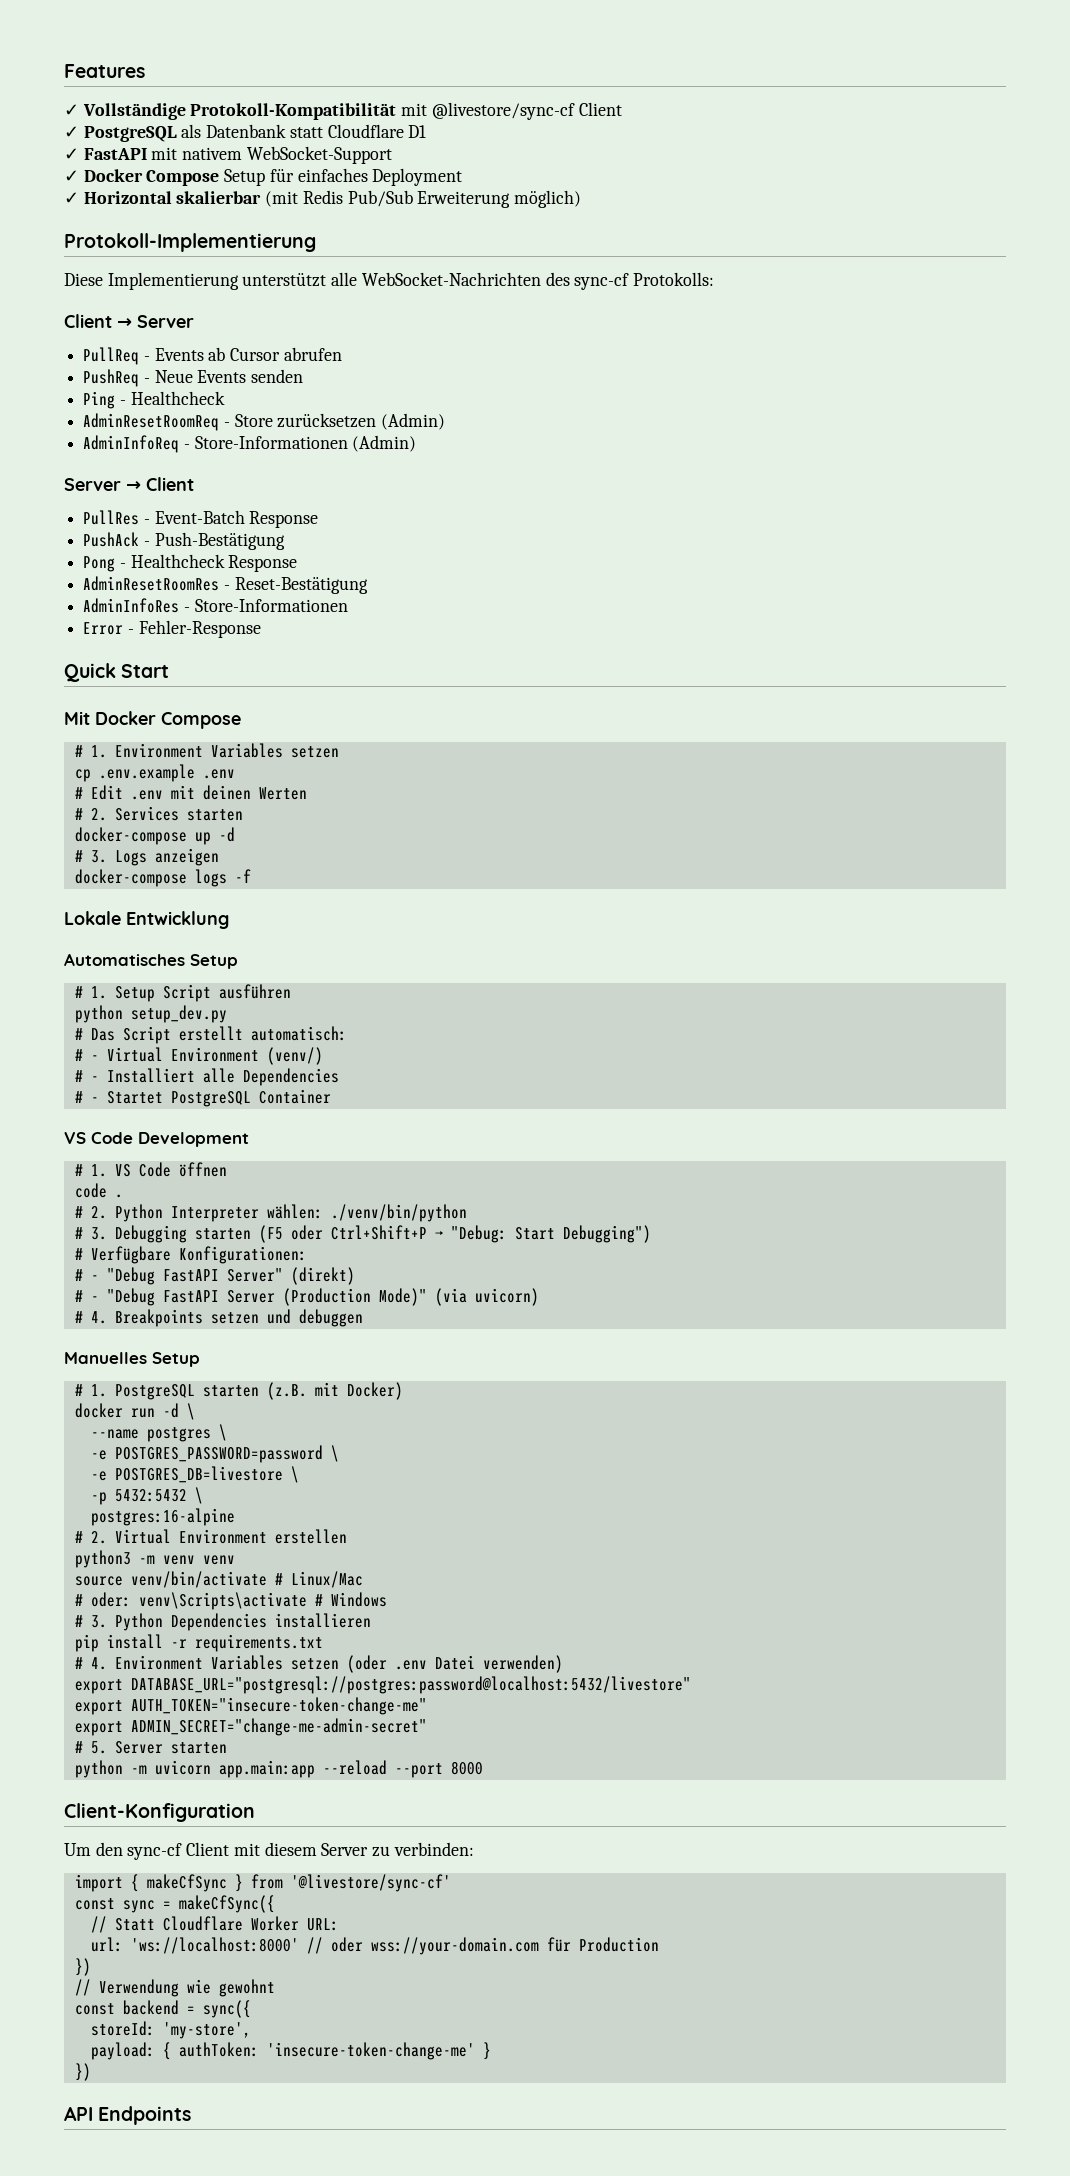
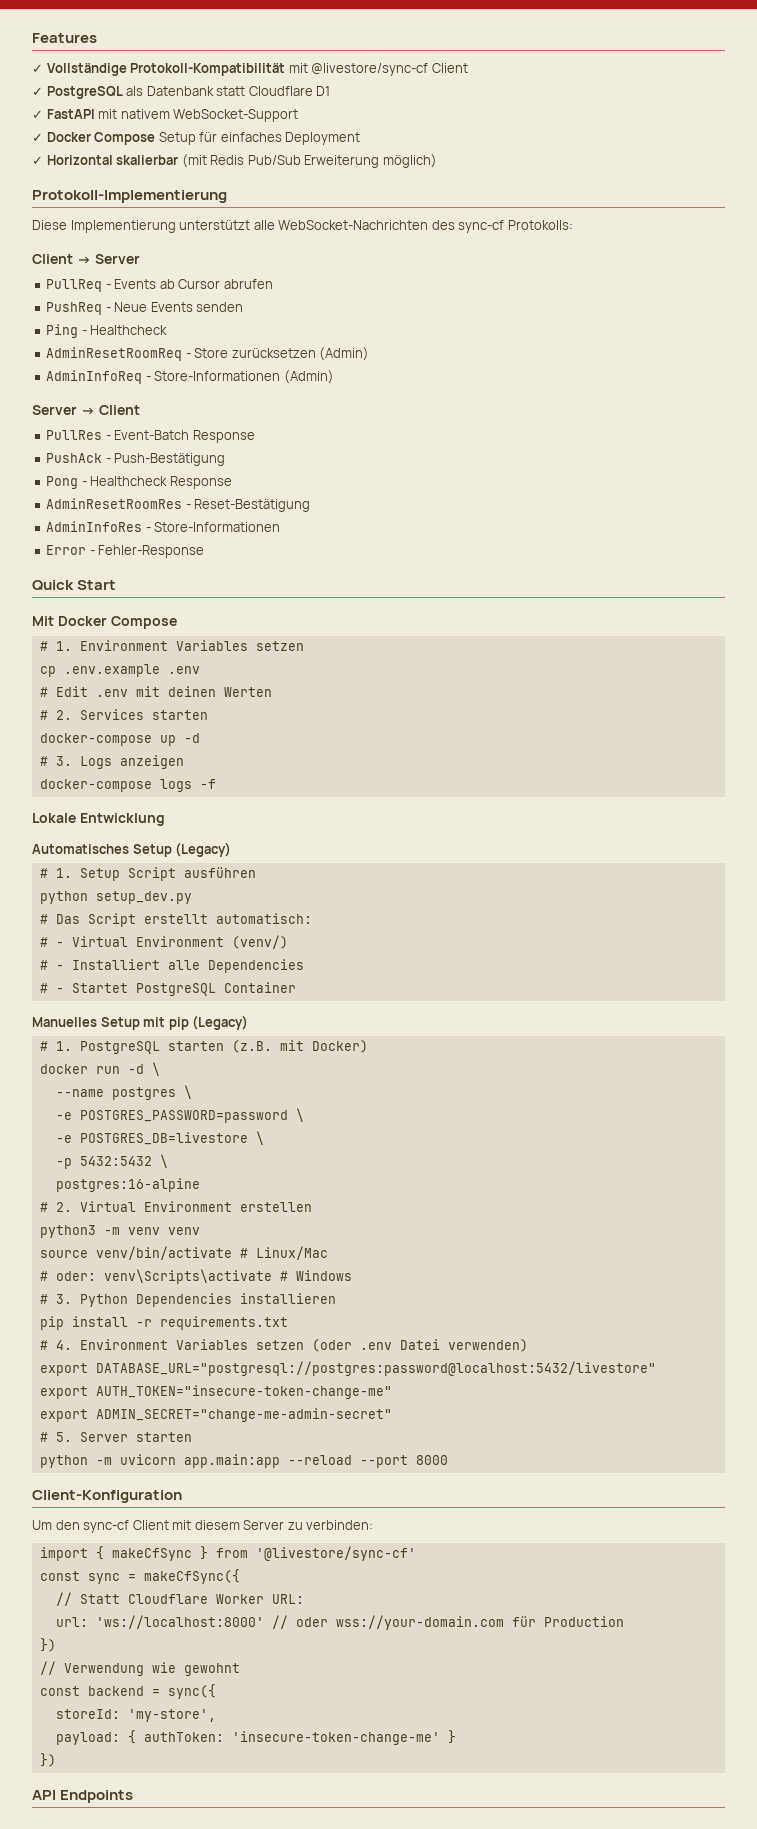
(238, 961) none -> [175,842,232,857] (Legacy)
[64,1132,249,1147] [74,1162,227,1177] [74,1183,123,1198] [74,1204,467,1222] [74,1225,651,1243] [74,1246,307,1264] [74,1267,355,1285] [74,1288,539,1306] [74,1309,363,1327] // VS Code Development // # 1. VS Code öffnen // code . // # 2. Python Interpreter wählen: ./venv/bin/python // # 3. Debugging starten (F5 oder Ctrl+Shift+P → "Debug: Start Debugging") // # Verfügbare Konfigurationen: // # - "Debug FastAPI Server" (direkt) // # - "Debug FastAPI Server (Production Mode)" (via uvicorn) // # 4. Breakpoints setzen und debuggen -> (296, 987) none
(200, 1359) none -> [143,1015,249,1030] mit pip (Legacy)

